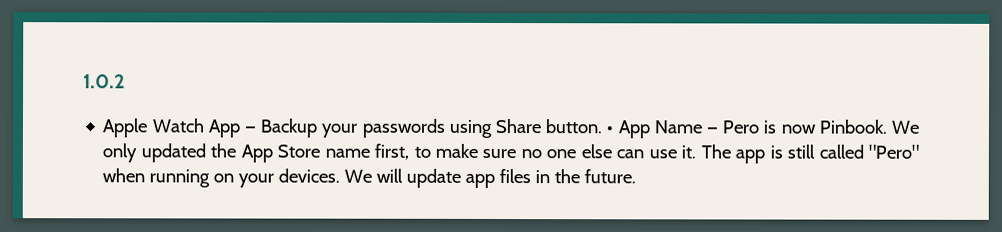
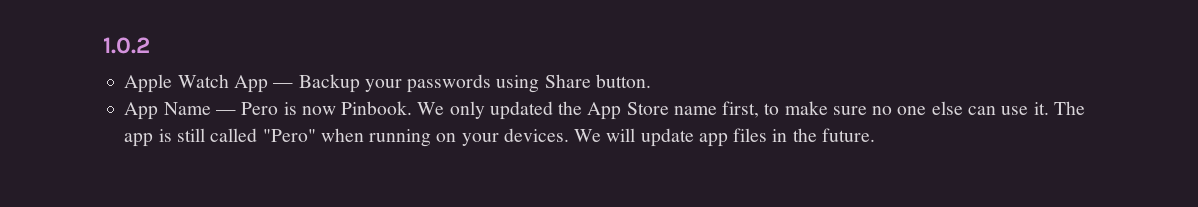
[606,125,614,134] • -> (651, 81) //

